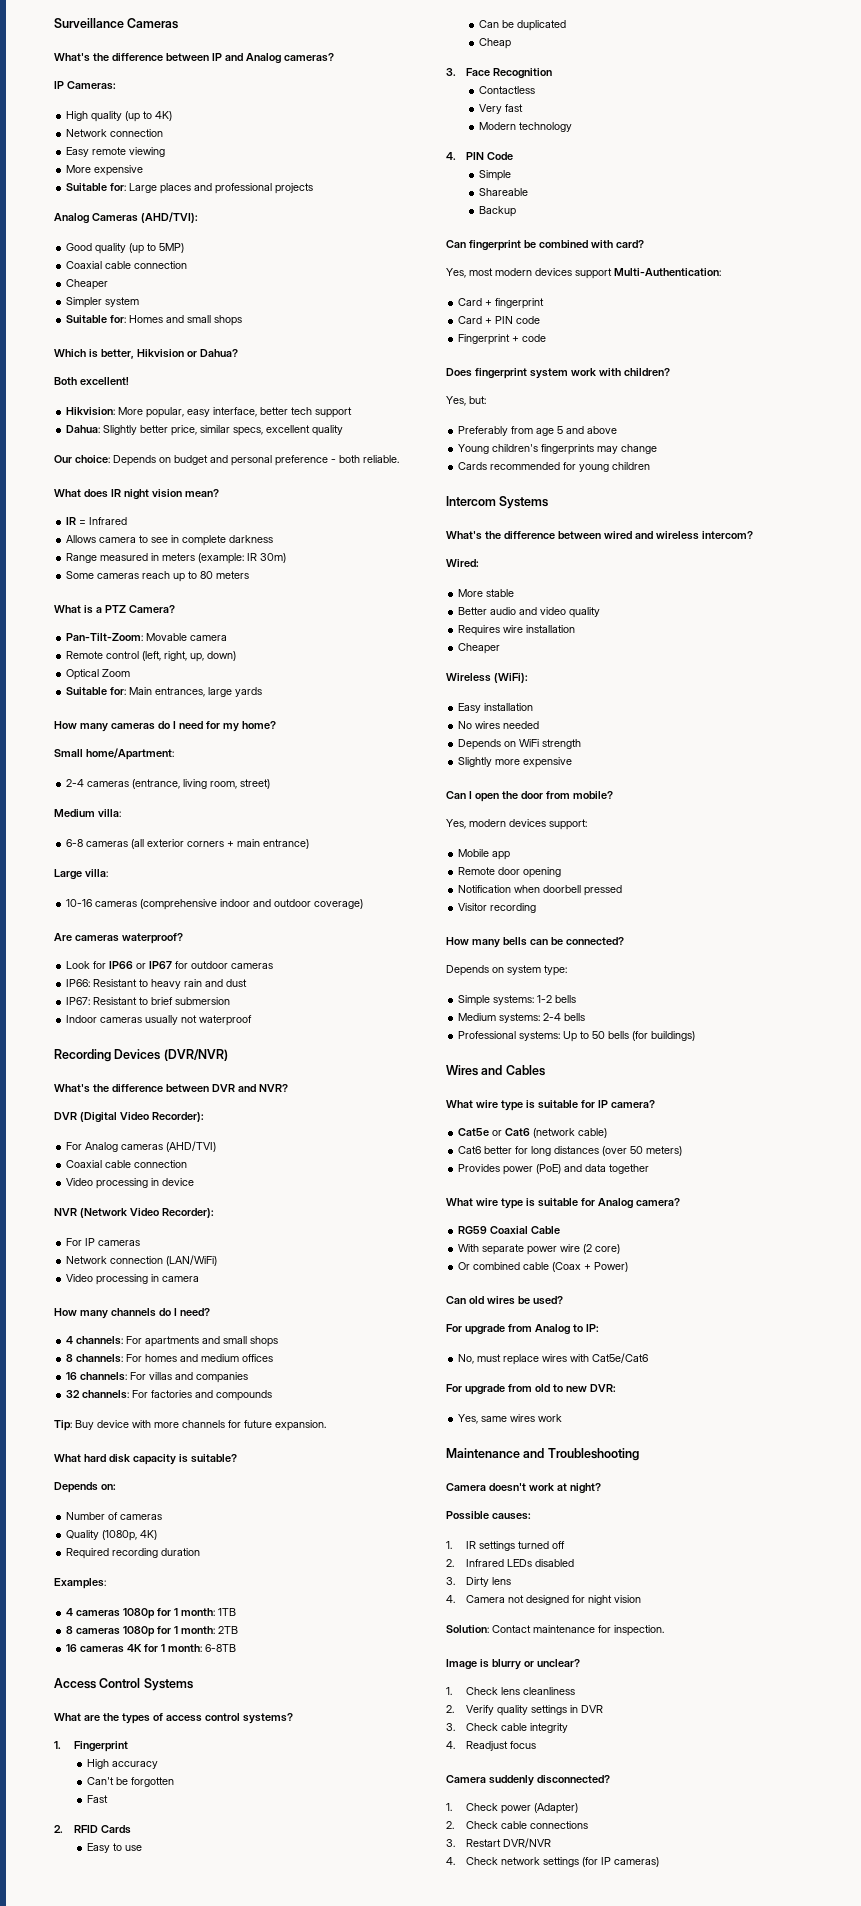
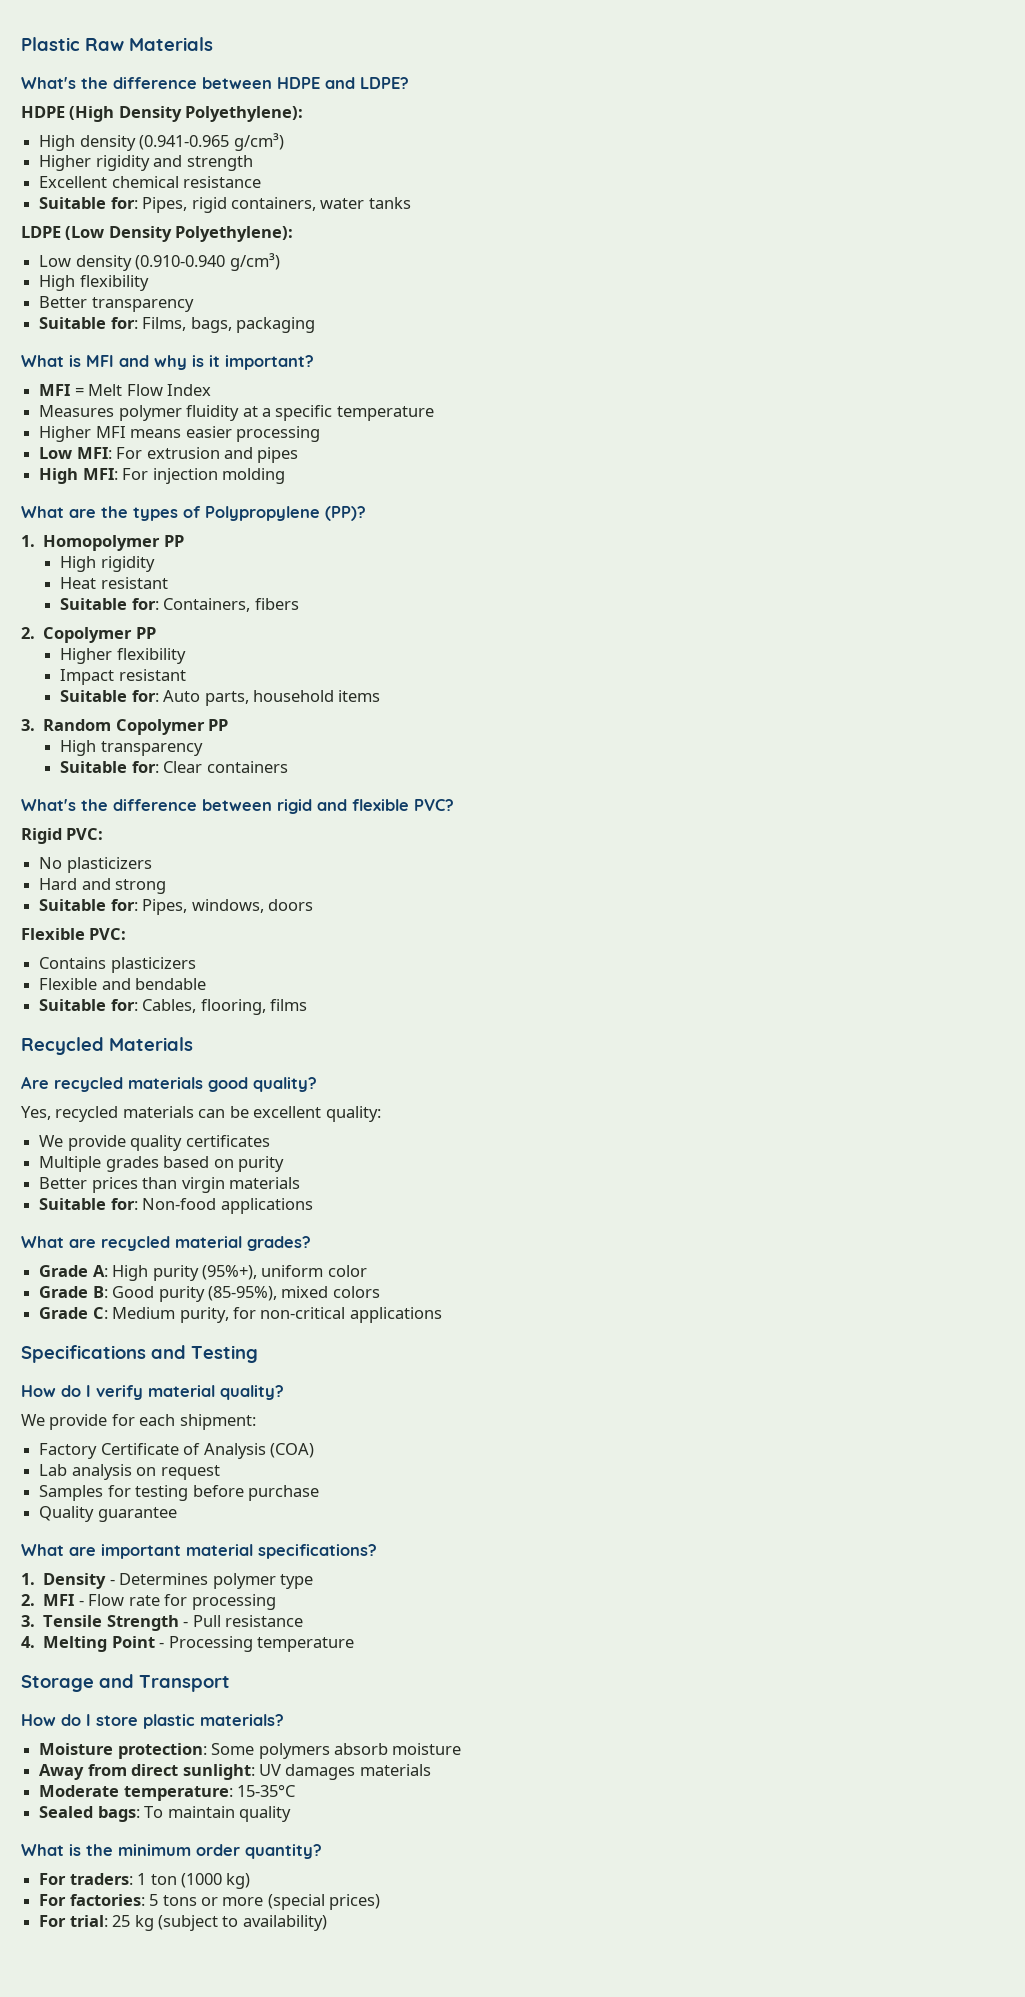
[54,18,179,29] [54,53,334,64] [54,81,116,90] [66,111,173,122] [66,129,164,137] [66,147,166,157] [66,165,144,176] [66,183,314,194] [54,212,198,224] [66,243,185,254] [66,261,188,269] [66,279,109,290] [66,297,140,308] [66,315,243,326] [54,349,238,359] [54,377,129,385] [66,407,353,418] [66,425,344,436] [54,455,399,466] [54,489,219,500] [66,517,128,525] [66,535,274,546] [66,553,287,564] [66,571,250,582] [54,605,175,614] [66,633,228,641] [66,651,237,662] [66,669,131,680] [66,687,263,697] [54,721,276,732] [54,748,174,760] [66,779,271,789] [54,809,121,817] [66,839,310,849] [54,869,108,880] [66,899,364,910] [54,933,183,944] [66,961,274,969] [66,979,248,989] [66,997,231,1005] [66,1015,253,1026] [54,1049,228,1062] [54,1084,288,1093] [54,1112,204,1123] [66,1141,217,1152] [66,1160,188,1168] [66,1178,195,1189] [54,1208,214,1218] [66,1238,141,1246] [66,1255,218,1266] [66,1274,200,1285] [54,1308,210,1319] [66,1336,279,1347] [66,1354,274,1363] [66,1372,249,1383] [66,1390,273,1401] [54,1420,326,1431] [54,1454,237,1465] [54,1482,116,1493] [66,1512,163,1520] [66,1530,158,1541] [66,1548,201,1559] [54,1578,106,1589] [66,1608,237,1619] [66,1626,239,1637] [66,1644,237,1653] [54,1678,193,1691] Surveillance Cameras // What's the difference between IP and Analog cameras? // IP Cameras: // High quality (up to 4K) // Network connection // Easy remote viewing // More expensive // Suitable for: Large places and professional projects // Analog Cameras (AHD/TVI): // Good quality (up to 5MP) // Coaxial cable connection // Cheaper // Simpler system // Suitable for: Homes and small shops // Which is better, Hikvision or Dahua? // Both excellent! // Hikvision: More popular, easy interface, better tech support // Dahua: Slightly better price, similar specs, excellent quality // Our choice: Depends on budget and personal preference - both reliable. // What does IR night vision mean? // IR = Infrared // Allows camera to see in complete darkness // Range measured in meters (example: IR 30m) // Some cameras reach up to 80 meters // What is a PTZ Camera? // Pan-Tilt-Zoom: Movable camera // Remote control (left, right, up, down) // Optical Zoom // Suitable for: Main entrances, large yards // How many cameras do I need for my home? // Small home/Apartment: // 2-4 cameras (entrance, living room, street) // Medium villa: // 6-8 cameras (all exterior corners + main entrance) // Large villa: // 10-16 cameras (comprehensive indoor and outdoor coverage) // Are cameras waterproof? // Look for IP66 or IP67 for outdoor cameras // IP66: Resistant to heavy rain and dust // IP67: Resistant to brief submersion // Indoor cameras usually not waterproof // Recording Devices (DVR/NVR) // What's the difference between DVR and NVR? // DVR (Digital Video Recorder): // For Analog cameras (AHD/TVI) // Coaxial cable connection // Video processing in device // NVR (Network Video Recorder): // For IP cameras // Network connection (LAN/WiFi) // Video processing in camera // How many channels do I need? // 4 channels: For apartments and small shops // 8 channels: For homes and medium offices // 16 channels: For villas and companies // 32 channels: For factories and compounds // Tip: Buy device with more channels for future expansion. // What hard disk capacity is suitable? // Depends on: // Number of cameras // Quality (1080p, 4K) // Required recording duration // Examples: // 4 cameras 1080p for 1 month: 1TB // 8 cameras 1080p for 1 month: 2TB // 16 cameras 4K for 1 month: 6-8TB // Access Control Systems -> [21,37,213,51] [21,77,409,89] [21,106,304,122] [39,133,284,151] [39,155,253,171] [39,176,262,188] [39,197,411,213] [21,226,294,242] [39,253,280,271] [39,275,149,291] [39,296,194,312] [39,317,315,333] [21,355,314,370] [39,384,211,396] [39,405,434,421] [39,426,320,442] [39,447,299,463] [39,468,285,484] Plastic Raw Materials // What's the difference between HDPE and LDPE? // HDPE (High Density Polyethylene): // High density (0.941-0.965 g/cm³) // Higher rigidity and strength // Excellent chemical resistance // Suitable for: Pipes, rigid containers, water tanks // LDPE (Low Density Polyethylene): // Low density (0.910-0.940 g/cm³) // High flexibility // Better transparency // Suitable for: Films, bags, packaging // What is MFI and why is it important? // MFI = Melt Flow Index // Measures polymer fluidity at a specific temperature // Higher MFI means easier processing // Low MFI: For extrusion and pipes // High MFI: For injection molding
[165,1713,293,1724] [54,1741,129,1752] [86,1759,158,1769] [86,1777,174,1787] [86,1795,108,1803] [54,1825,132,1834] [86,1843,142,1853] [478,20,566,31] [478,38,511,49] [446,68,553,79] [478,86,535,94] [478,104,523,114] [478,122,572,132] [446,152,514,160] [478,170,511,181] [478,188,528,196] [478,206,516,217] [446,240,644,251] [446,268,721,279] [458,298,545,309] [458,316,541,324] [458,334,547,345] [446,368,670,379] [446,396,486,406] [458,426,618,436] [458,444,658,455] [458,462,651,472] [446,496,549,509] [446,531,753,540] [446,559,479,567] [458,589,515,597] [458,607,601,618] [458,625,576,636] [458,643,501,654] [446,673,528,683] [458,703,534,713] [458,721,540,729] [458,739,582,750] [458,757,573,768] [446,791,613,802] [446,819,587,830] [458,849,511,860] [458,867,562,878] [458,885,623,896] [458,903,537,913] [446,937,624,948] [446,965,567,976] [458,995,577,1006] [458,1013,586,1023] [458,1031,696,1042] [446,1065,545,1076] [446,1100,655,1111] [458,1128,608,1138] [458,1146,683,1156] [458,1164,650,1175] [446,1198,680,1209] [458,1226,561,1234] [458,1244,621,1255] [458,1262,629,1272] [446,1296,563,1305] [446,1324,599,1335] [458,1353,649,1365] [446,1384,616,1395] [458,1414,563,1424] [446,1448,639,1461] [446,1483,601,1494] [446,1511,531,1520] [446,1541,566,1551] [446,1559,575,1567] [446,1577,512,1587] [446,1595,642,1605] [446,1625,664,1636] [446,1659,580,1670] [446,1687,576,1695] [446,1705,604,1716] [446,1723,569,1733] [446,1741,537,1751] [446,1775,610,1786] [446,1803,579,1814] [446,1821,589,1829] [446,1838,552,1848] [446,1857,660,1867] access control systems? // 1. Fingerprint // High accuracy // Can't be forgotten // Fast // 2. RFID Cards // Easy to use // Can be duplicated // Cheap // 3. Face Recognition // Contactless // Very fast // Modern technology // 4. PIN Code // Simple // Shareable // Backup // Can fingerprint be combined with card? // Yes, most modern devices support Multi-Authentication: // Card + fingerprint // Card + PIN code // Fingerprint + code // Does fingerprint system work with children? // Yes, but: // Preferably from age 5 and above // Young children's fingerprints may change // Cards recommended for young children // Intercom Systems // What's the difference between wired and wireless intercom? // Wired: // More stable // Better audio and video quality // Requires wire installation // Cheaper // Wireless (WiFi): // Easy installation // No wires needed // Depends on WiFi strength // Slightly more expensive // Can I open the door from mobile? // Yes, modern devices support: // Mobile app // Remote door opening // Notification when doorbell pressed // Visitor recording // How many bells can be connected? // Depends on system type: // Simple systems: 1-2 bells // Medium systems: 2-4 bells // Professional systems: Up to 50 bells (for buildings) // Wires and Cables // What wire type is suitable for IP camera? // Cat5e or Cat6 (network cable) // Cat6 better for long distances (over 50 meters) // Provides power (PoE) and data together // What wire type is suitable for Analog camera? // RG59 Coaxial Cable // With separate power wire (2 core) // Or combined cable (Coax + Power) // Can old wires be used? // For upgrade from Analog to IP: // No, must replace wires with Cat5e/Cat6 // For upgrade from old to new DVR: // Yes, same wires work // Maintenance and Troubleshooting // Camera doesn't work at night? // Possible causes: // 1. IR settings turned off // 2. Infrared LEDs disabled // 3. Dirty lens // 4. Camera not designed for night vision // Solution: Contact maintenance for inspection. // Image is blurry or unclear? // 1. Check lens cleanliness // 2. Verify quality settings in DVR // 3. Check cable integrity // 4. Readjust focus // Camera suddenly disconnected? // 1. Check power (Adapter) // 2. Check cable connections // 3. Restart DVR/NVR // 4. Check network settings (for IP cameras) -> [205,506,366,521] [21,535,184,551] [60,556,155,572] [60,577,168,589] [60,598,299,612] [21,627,156,643] [60,648,186,664] [60,669,186,685] [60,690,381,706] [21,719,229,735] [60,740,203,756] [60,761,288,773] [21,799,454,814] [21,828,104,844] [39,857,152,873] [39,878,167,894] [39,899,313,915] [21,928,127,940] [39,957,196,973] [39,978,207,990] [39,999,307,1015] [21,1037,193,1055] [21,1076,317,1092] [21,1106,381,1122] [39,1135,270,1151] [39,1156,284,1172] [39,1177,300,1193] [39,1198,313,1214] [21,1236,311,1251] [39,1265,367,1281] [39,1286,380,1302] [39,1307,442,1323] [21,1345,258,1363] [21,1385,284,1400] [21,1414,256,1430] [39,1443,314,1459] [39,1464,220,1480] [39,1485,319,1501] [39,1506,177,1522] [21,1544,377,1559] [21,1573,314,1589] [21,1594,276,1610] [21,1615,304,1631] [21,1636,355,1652] [21,1674,230,1692] [21,1714,284,1729] [39,1743,462,1759] [39,1764,431,1780] [39,1784,296,1801] [39,1806,291,1822] [21,1844,322,1859] [39,1873,251,1889] [39,1894,381,1910] [39,1915,327,1931] Polypropylene (PP)? // 1. Homopolymer PP // High rigidity // Heat resistant // Suitable for: Containers, fibers // 2. Copolymer PP // Higher flexibility // Impact resistant // Suitable for: Auto parts, household items // 3. Random Copolymer PP // High transparency // Suitable for: Clear containers // What's the difference between rigid and flexible PVC? // Rigid PVC: // No plasticizers // Hard and strong // Suitable for: Pipes, windows, doors // Flexible PVC: // Contains plasticizers // Flexible and bendable // Suitable for: Cables, flooring, films // Recycled Materials // Are recycled materials good quality? // Yes, recycled materials can be excellent quality: // We provide quality certificates // Multiple grades based on purity // Better prices than virgin materials // Suitable for: Non-food applications // What are recycled material grades? // Grade A: High purity (95%+), uniform color // Grade B: Good purity (85-95%), mixed colors // Grade C: Medium purity, for non-critical applications // Specifications and Testing // How do I verify material quality? // We provide for each shipment: // Factory Certificate of Analysis (COA) // Lab analysis on request // Samples for testing before purchase // Quality guarantee // What are important material specifications? // 1. Density - Determines polymer type // 2. MFI - Flow rate for processing // 3. Tensile Strength - Pull resistance // 4. Melting Point - Processing temperature // Storage and Transport // How do I store plastic materials? // Moisture protection: Some polymers absorb moisture // Away from direct sunlight: UV damages materials // Moderate temperature: 15-35°C // Sealed bags: To maintain quality // What is the minimum order quantity? // For traders: 1 ton (1000 kg) // For factories: 5 tons or more (special prices) // For trial: 25 kg (subject to availability)

